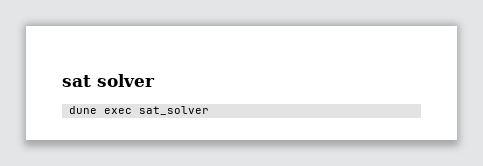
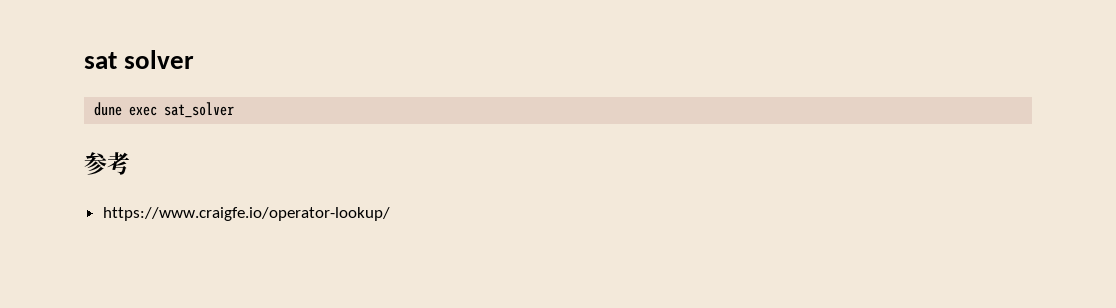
(209, 110) none -> [84,152,130,175] [102,207,390,221] // 参考 // https://www.craigfe.io/operator-lookup/

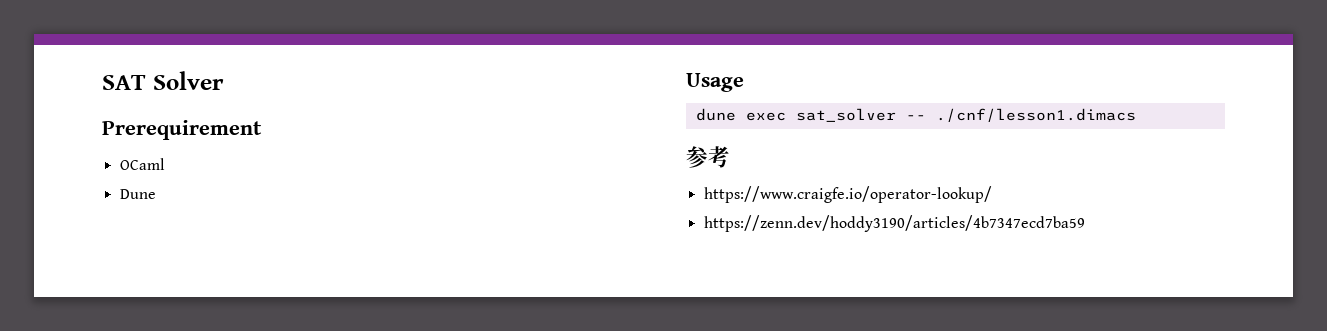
[84,50,195,69] sat solver -> [102,71,224,90] [102,120,262,140] [119,158,165,170] [119,189,156,199] [686,73,744,92] SAT Solver // Prerequirement // OCaml // Dune // Usage
(235, 110) none -> [905,108,1136,122] -- ./cnf/lesson1.dimacs
(390, 214) none -> [703,215,1085,232] // https://zenn.dev/hoddy3190/articles/4b7347ecd7ba59

